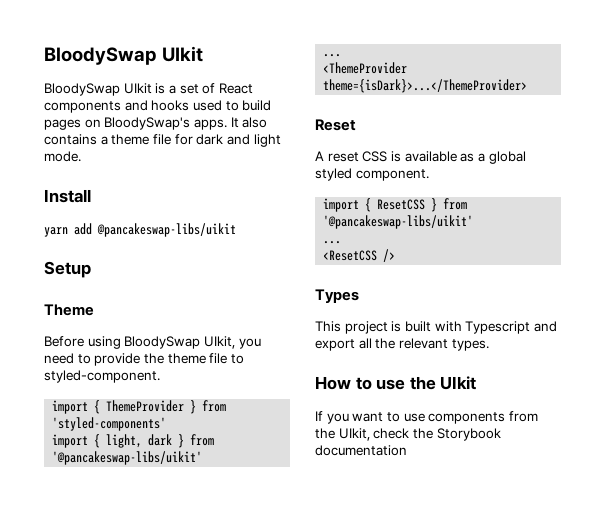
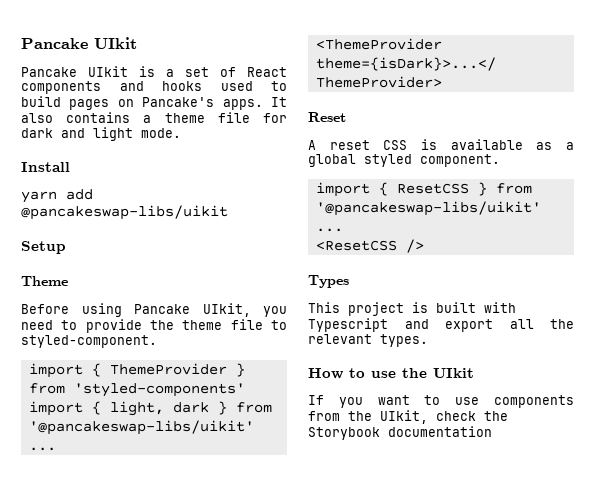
[44,46,204,65] [44,83,120,96] BloodySwap UIkit // BloodySwap -> [21,37,137,49] [21,67,77,77] Pancake UIkit // Pancake
[104,117,191,130] BloodySwap's -> [142,97,215,107] Pancake's
[124,336,201,349] BloodySwap -> [134,304,190,314] Pancake

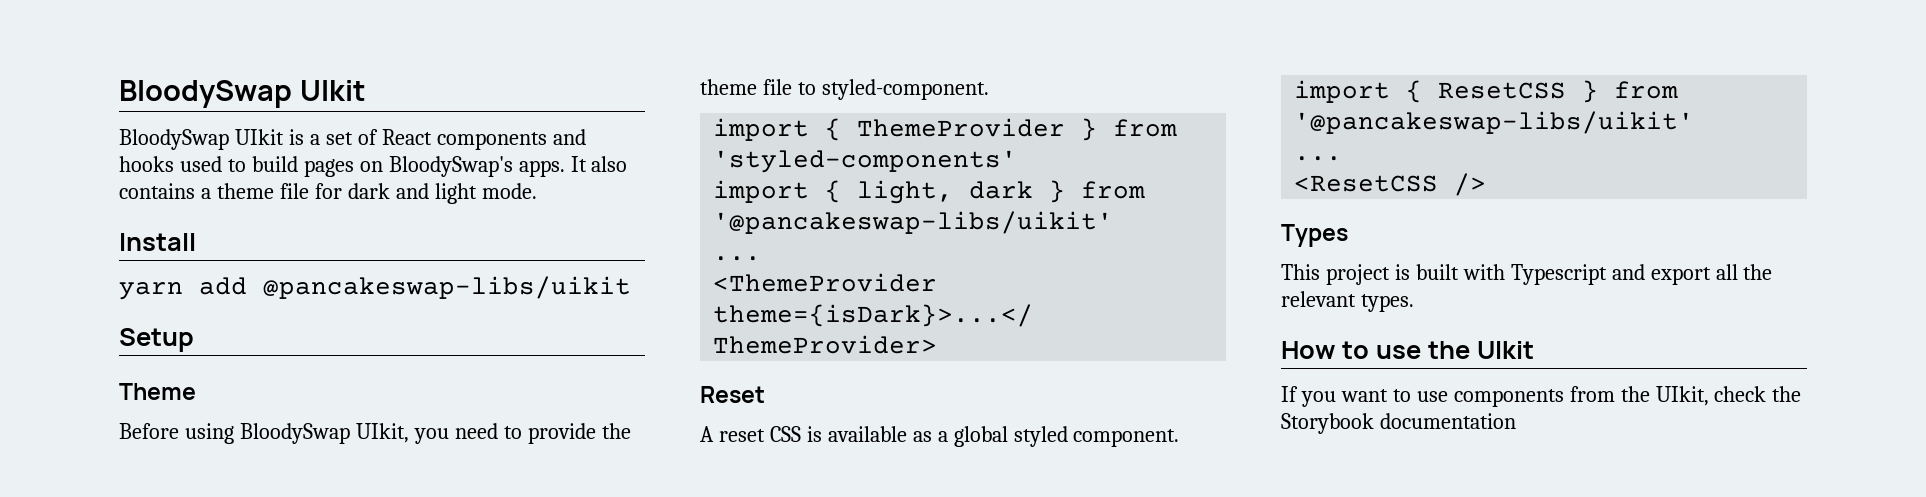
[21,37,137,49] [21,67,77,77] Pancake UIkit // Pancake -> [119,80,366,108] [119,129,229,150] BloodySwap UIkit // BloodySwap
[142,97,215,107] Pancake's -> [388,156,513,177] BloodySwap's
[134,304,190,314] Pancake -> [239,423,350,444] BloodySwap

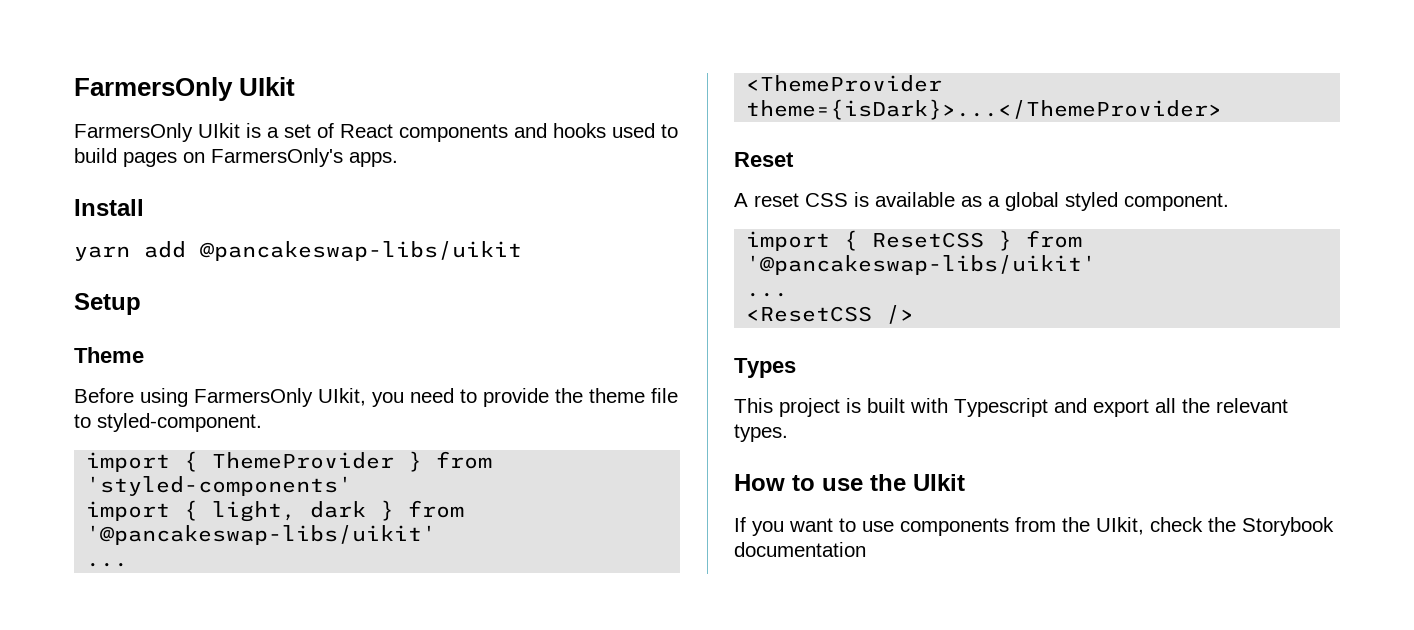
[119,80,366,108] [119,129,229,150] BloodySwap UIkit // BloodySwap -> [74,77,296,101] [74,123,193,142] FarmersOnly UIkit // FarmersOnly
[388,156,513,177] BloodySwap's -> [211,148,343,167] FarmersOnly's
[570,156,628,172] [119,183,537,204] It also contains a theme file for dark and light mode. -> (398, 159) none
[239,423,350,444] BloodySwap -> [194,388,313,407] FarmersOnly

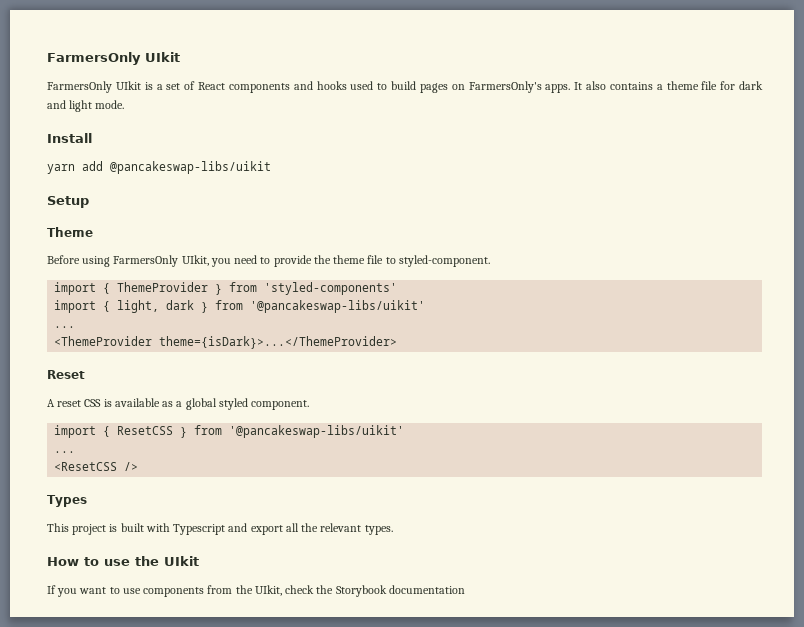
(398, 159) none -> [574,81,764,90] [47,100,125,112] It also contains a theme file for dark and light mode.

